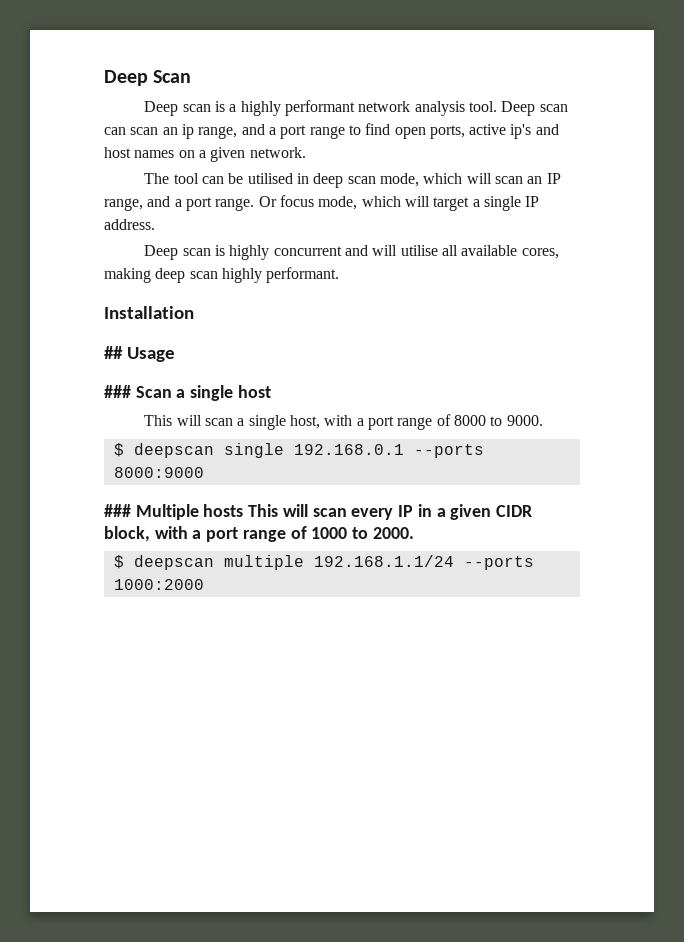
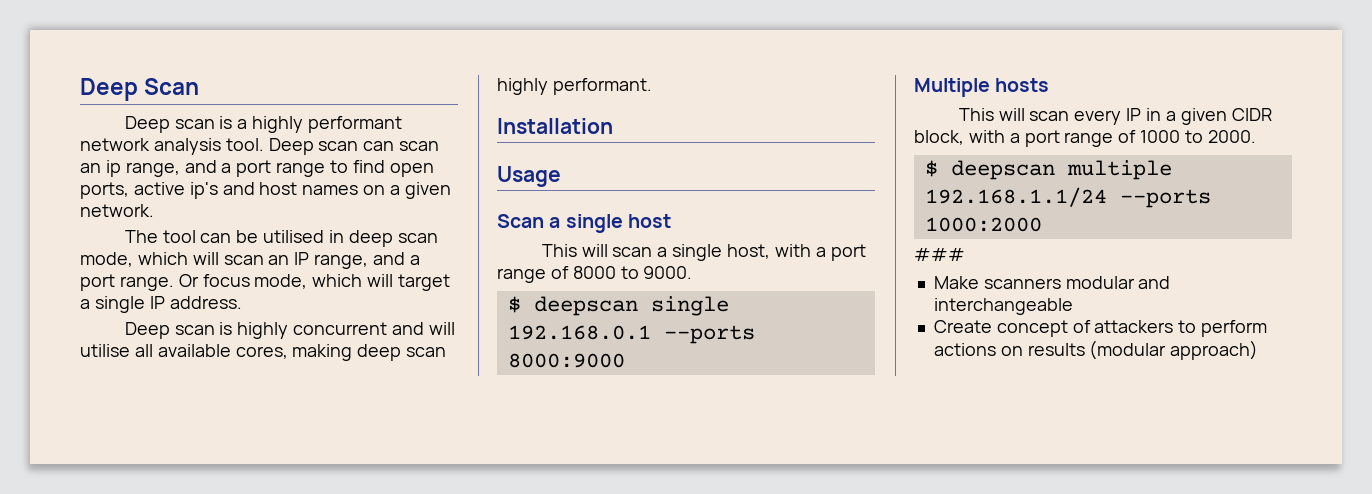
[104,346,123,359] ## -> (613, 126) none
[104,385,131,398] ### -> (561, 176) none
[104,504,131,517] ### -> (625, 360) none
(244, 510) none -> (1050, 85) //
(204, 584) none -> [914,248,965,261] [933,276,1171,289] [933,298,1073,315] [933,320,1268,337] [933,340,1259,360] // ### // Make scanners modular and interchangeable // Create concept of attackers to perform actions on results (modular approach)

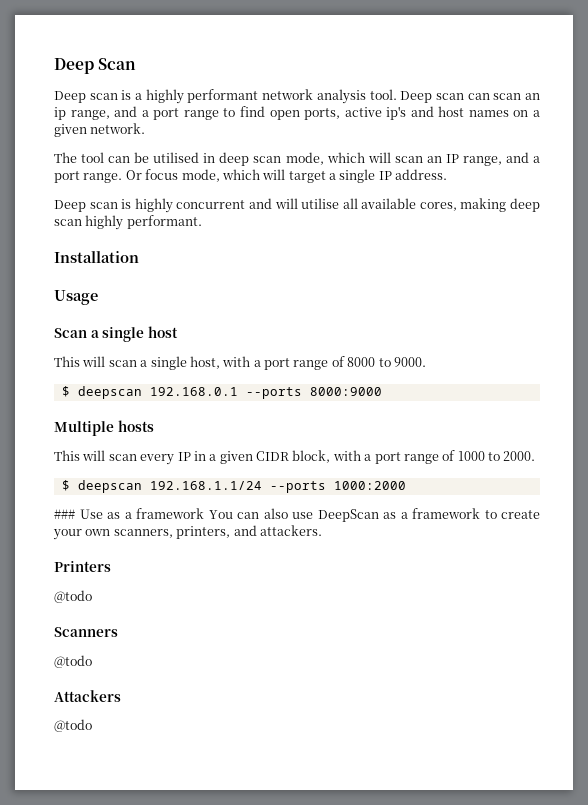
[650,296,729,316] single -> (142, 392) none
[1066,160,1172,180] multiple -> (142, 486) none
[933,276,1171,289] [933,298,1073,315] [933,320,1268,337] [933,340,1259,360] // Make scanners modular and interchangeable // Create concept of attackers to perform actions on results (modular approach) -> [79,508,540,522] [53,525,322,540] [54,561,111,572] [54,590,92,603] [54,627,118,637] [54,655,92,668] [54,690,121,702] [54,719,92,732] Use as a framework You can also use DeepScan as a framework to create your own scanners, printers, and attackers. // Printers // @todo // Scanners // @todo // Attackers // @todo

